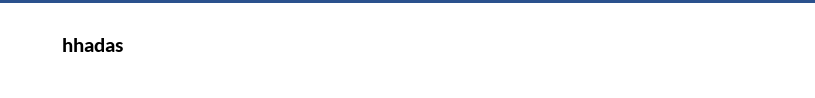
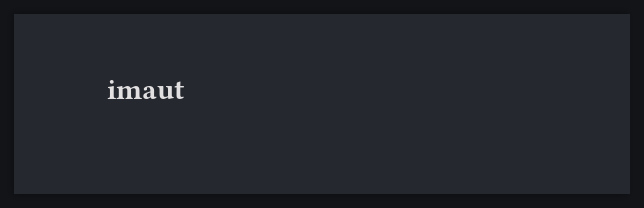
[62,38,123,52] hhadas -> [107,80,184,99] imaut

